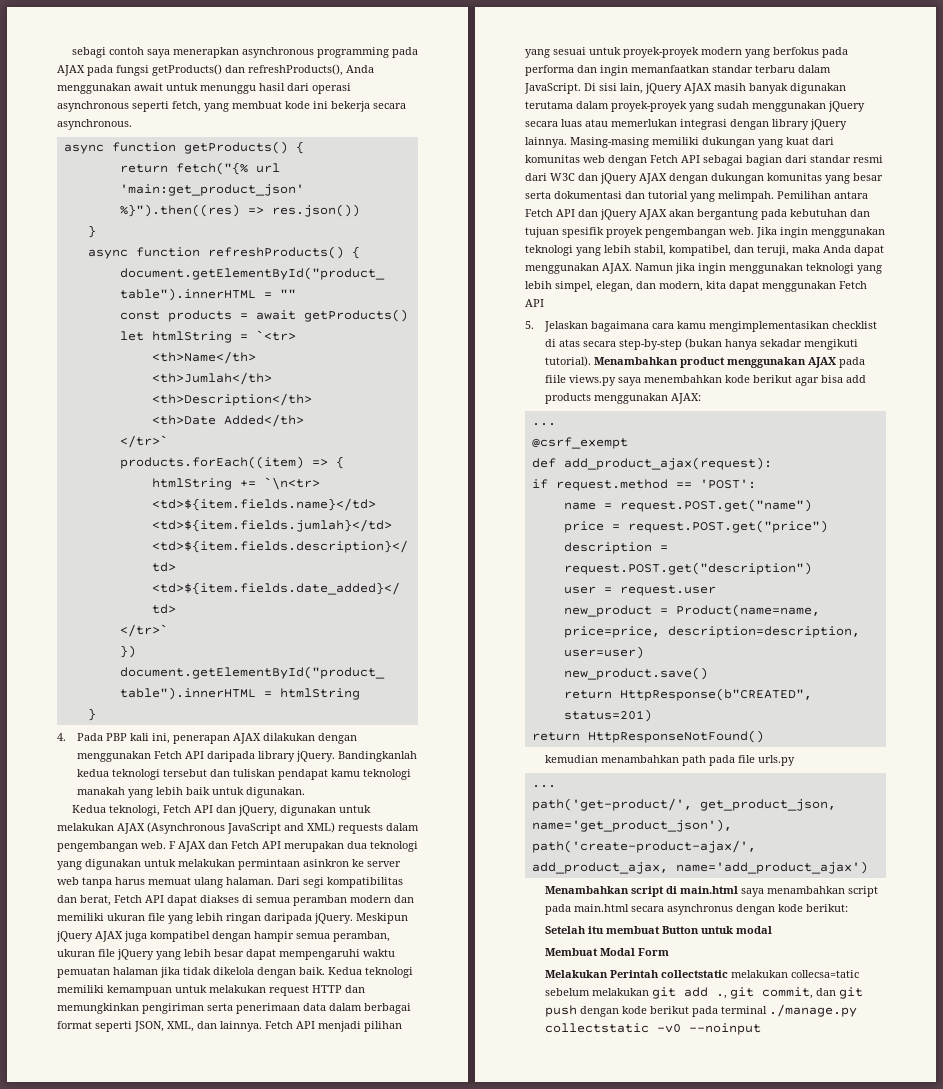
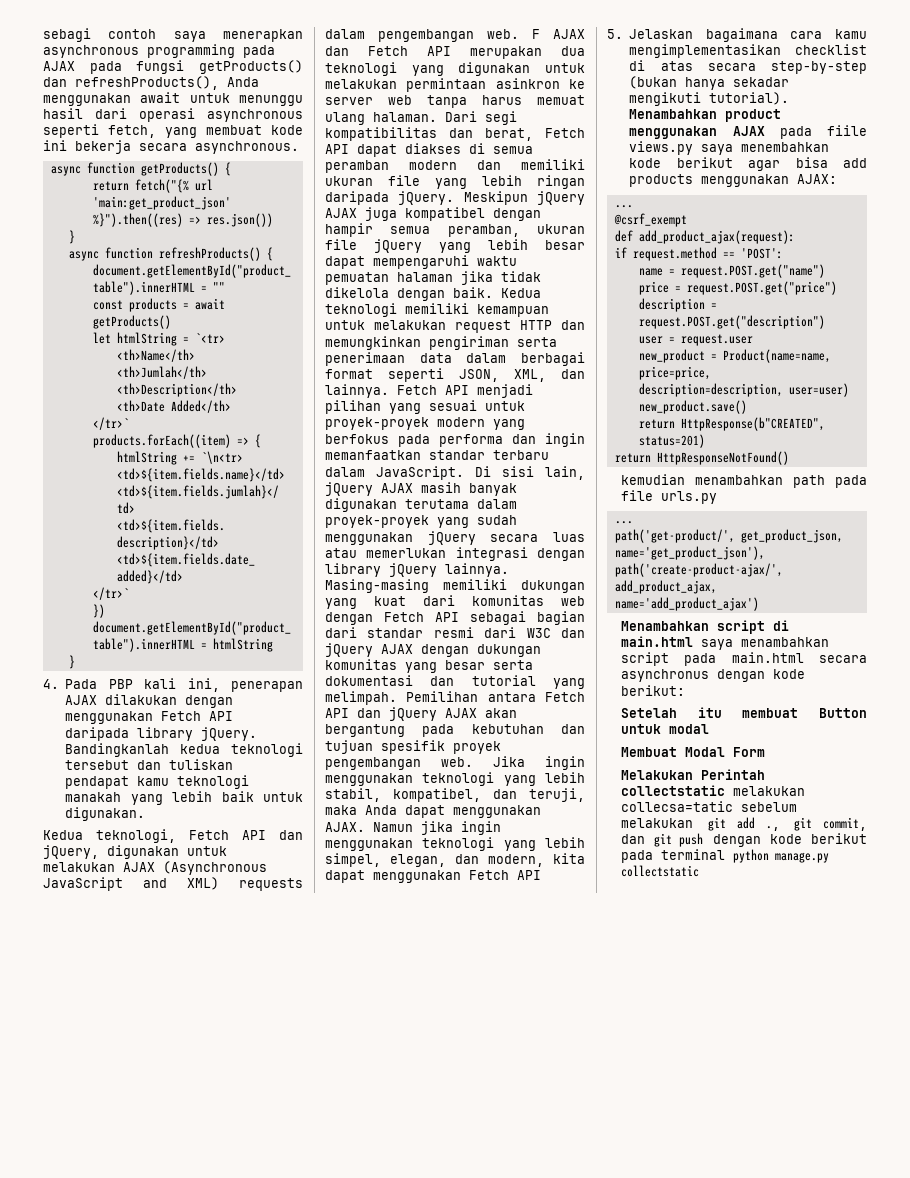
[768,1004,857,1017] [544,1023,761,1035] ./manage.py collectstatic -v0 --noinput -> [733,849,830,863] [621,865,700,877] python manage.py collectstatic

